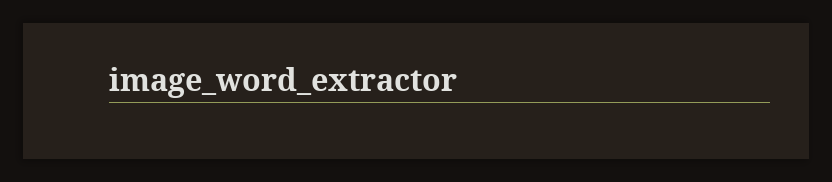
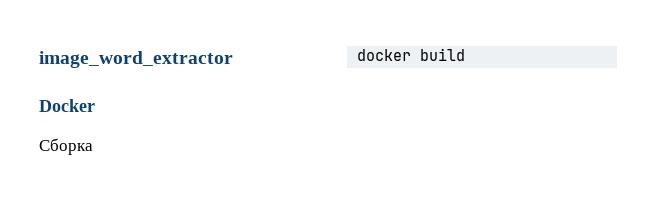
(457, 82) none -> [39,99,95,112] [39,138,93,155] [357,48,466,61] // Docker // Сборка // docker build

